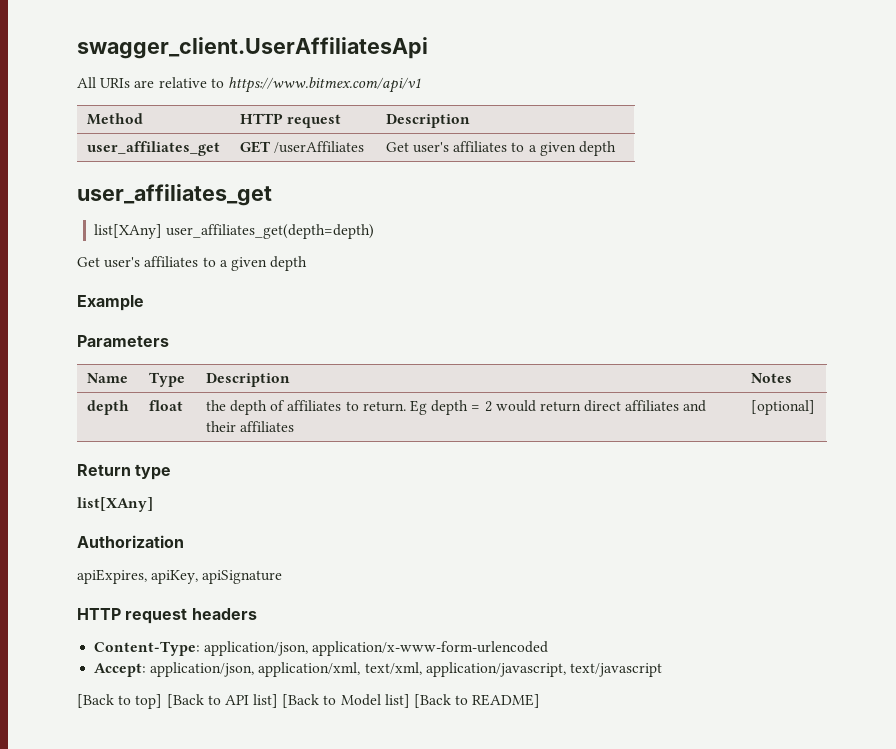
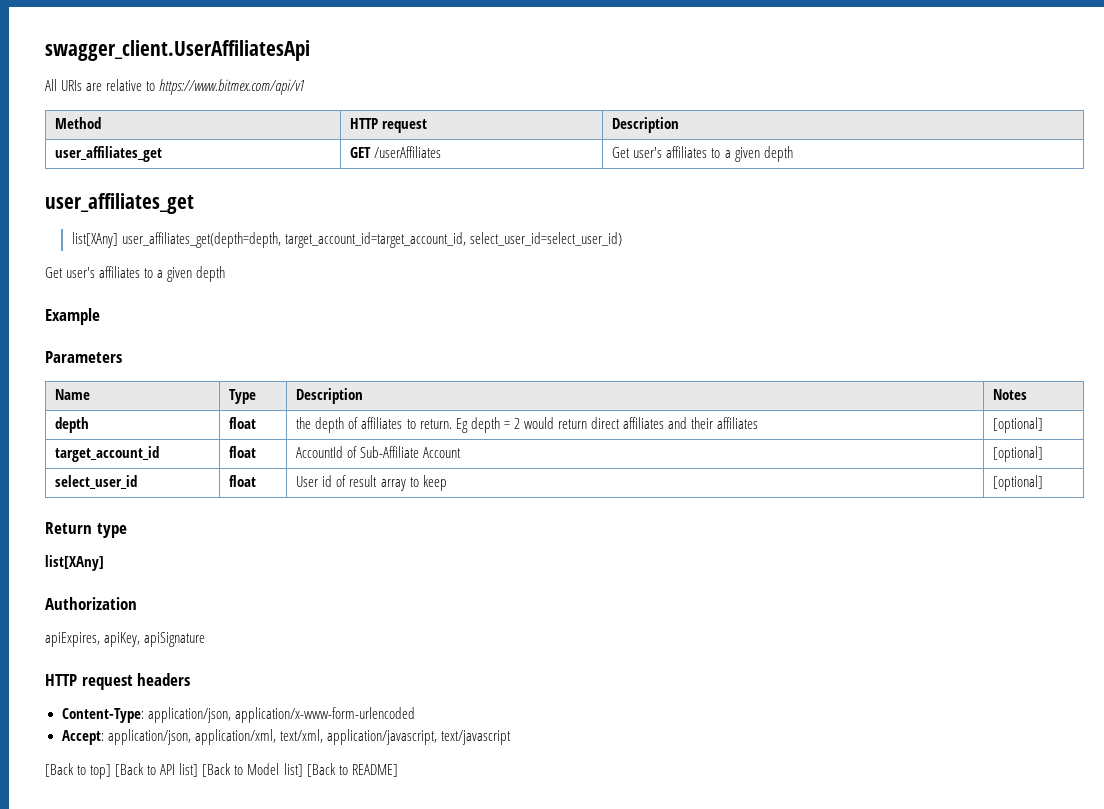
[166,224,375,239] user_affiliates_get(depth=depth) -> [121,232,622,248] user_affiliates_get(depth=depth, target_account_id=target_account_id, select_user_id=select_user_id)
(815, 407) none -> [55,446,160,462] [229,446,257,458] [296,446,462,458] [993,446,1044,462] [55,475,138,489] [229,475,257,487] [296,475,447,491] [993,475,1044,491] // target_account_id | float | AccountId of Sub-Affiliate Account | [optional] // select_user_id | float | User id of result array to keep | [optional]

